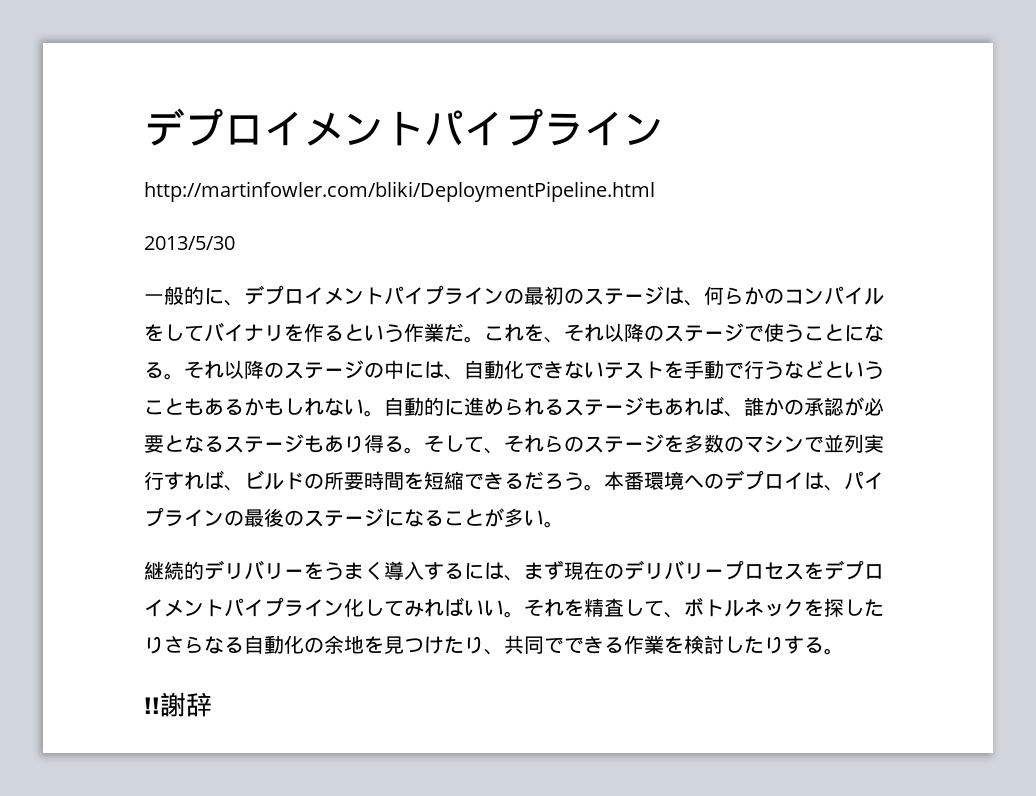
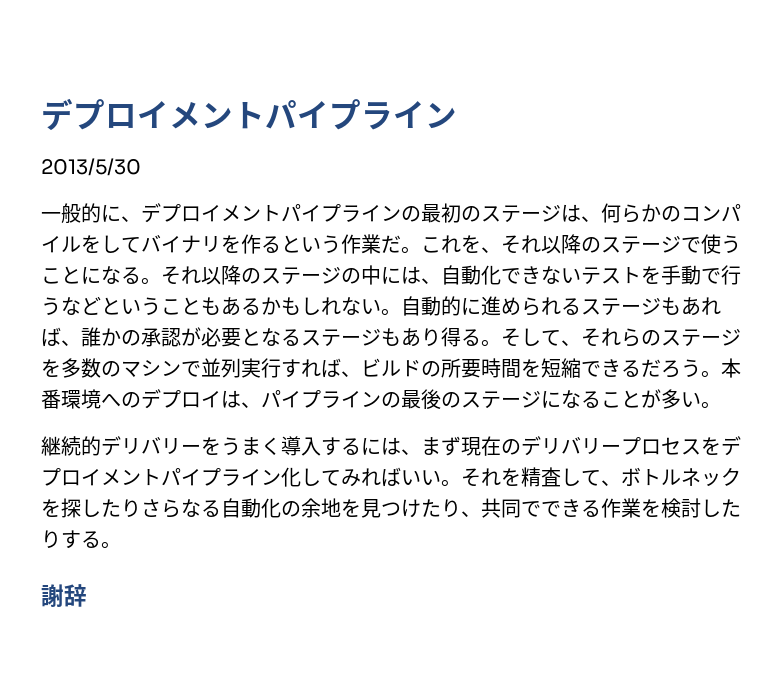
[144,108,664,146] [144,181,655,202] デプロイメントパイプライン // http://martinfowler.com/bliki/DeploymentPipeline.html -> [41,98,457,131] デプロイメントパイプライン
[144,697,160,714] !! -> (121, 545) none

